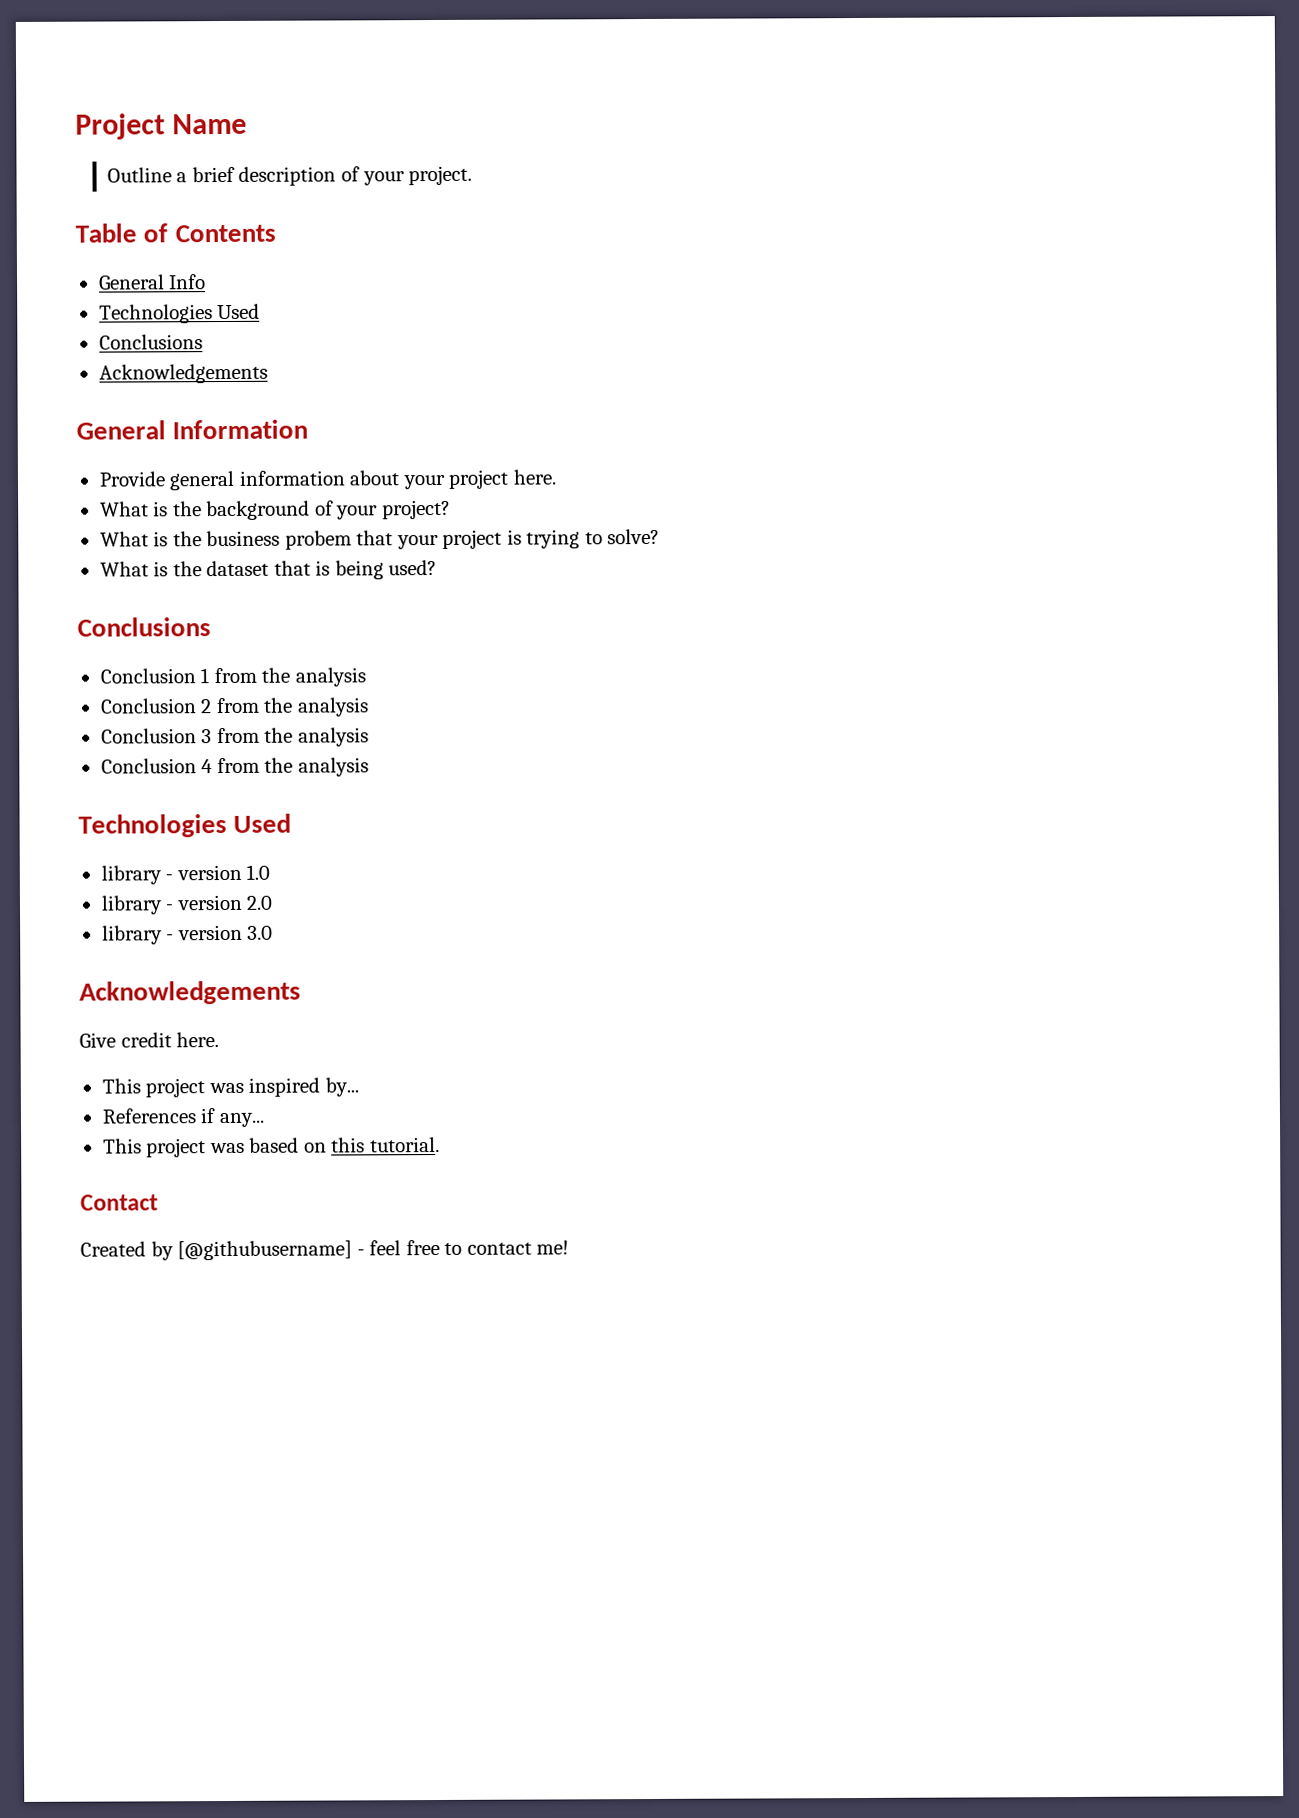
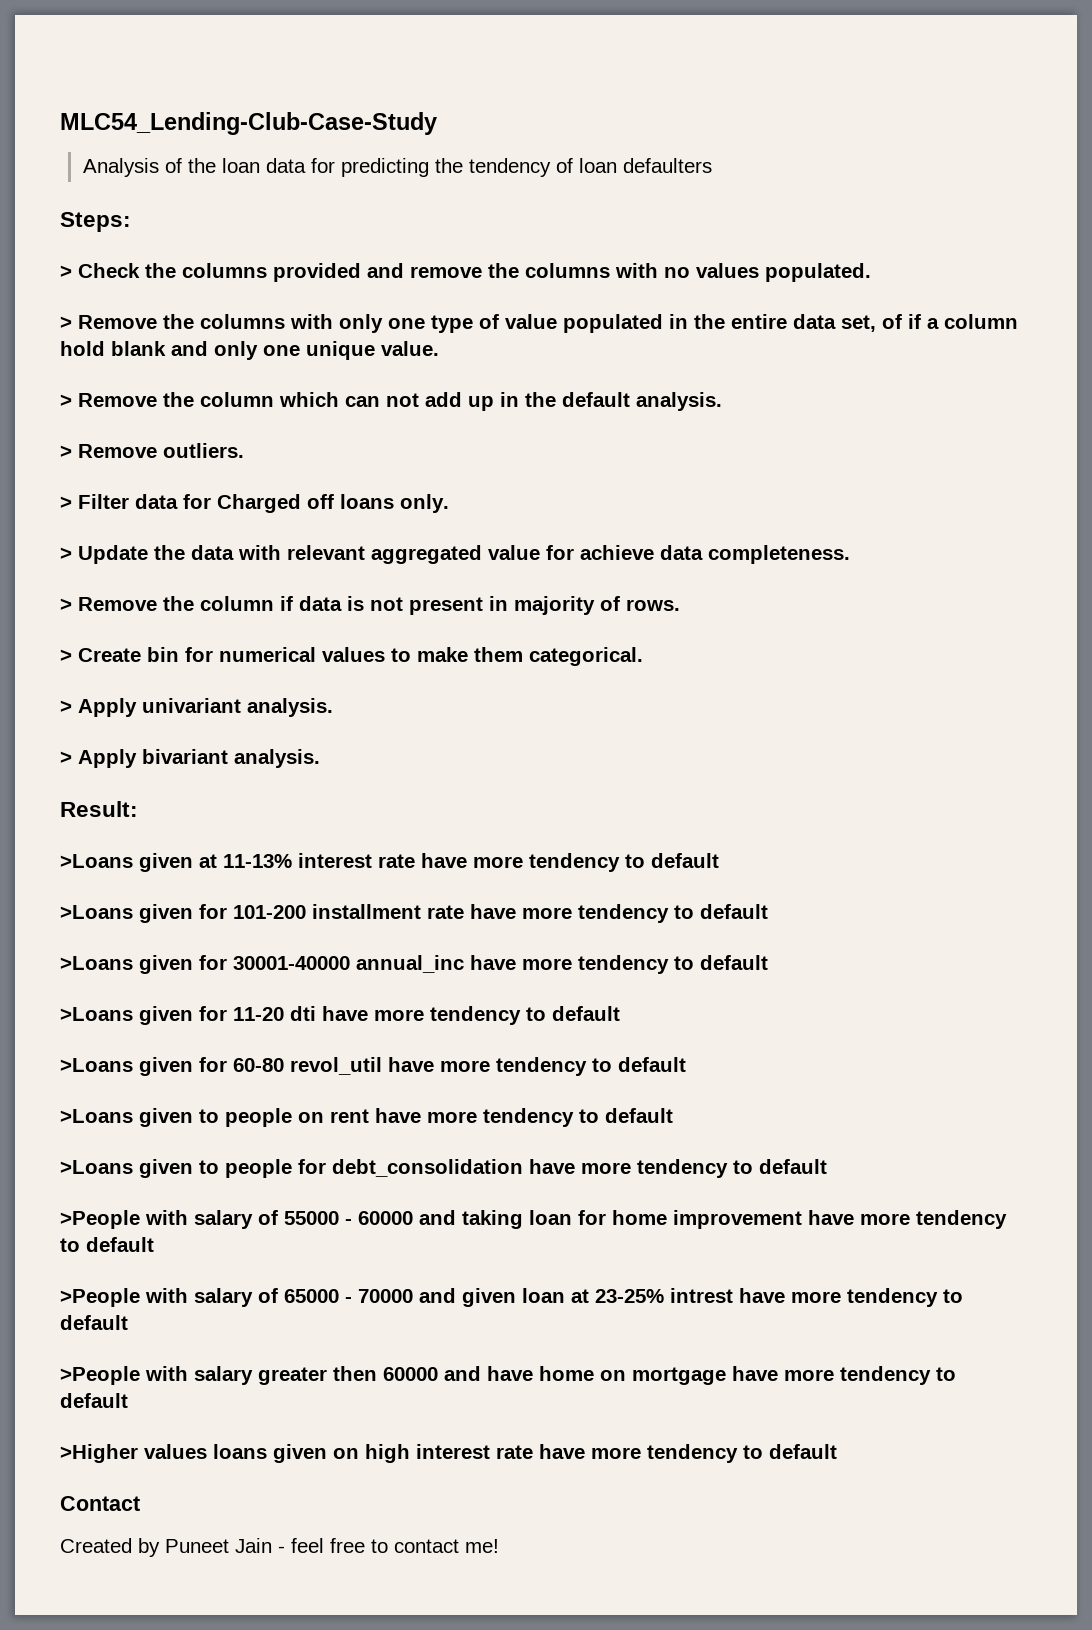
[75,113,248,140] [106,165,473,186] [75,223,276,243] [98,274,207,290] [98,303,261,324] [98,334,203,350] [98,363,268,384] [76,419,309,440] [98,469,556,491] [99,499,451,521] [99,528,661,550] [99,559,438,580] [77,617,211,637] [99,667,366,687] [100,697,369,717] [100,727,369,747] [100,757,369,777] [78,813,292,838] [100,864,271,885] [100,894,273,915] [101,924,274,945] [79,980,301,1005] [79,1032,220,1048] [101,1077,359,1098] [101,1108,265,1128] [102,1136,440,1158] Project Name // Outline a brief description of your project. // Table of Contents // General Info // Technologies Used // Conclusions // Acknowledgements // General Information // Provide general information about your project here. // What is the background of your project? // What is the business probem that your project is trying to solve? // What is the dataset that is being used? // Conclusions // Conclusion 1 from the analysis // Conclusion 2 from the analysis // Conclusion 3 from the analysis // Conclusion 4 from the analysis // Technologies Used // library - version 1.0 // library - version 2.0 // library - version 3.0 // Acknowledgements // Give credit here. // This project was inspired by... // References if any... // This project was based on this tutorial. -> [60,112,437,135] [82,158,712,177] [60,212,131,232] [60,263,871,282] [60,314,1018,333] [60,341,439,360] [60,392,722,411] [60,443,244,458] [60,494,449,513] [60,545,850,564] [60,596,680,615] [60,647,643,666] [60,698,333,717] [60,749,320,768] [60,801,138,817] [60,853,719,872] [60,904,768,923] [60,955,768,974] [60,1006,620,1025] [60,1057,686,1076] [60,1108,673,1127] [60,1159,827,1178] [60,1210,1007,1229] [60,1237,154,1252] [60,1288,963,1307] [60,1315,128,1330] [60,1366,956,1385] [60,1393,128,1408] [60,1444,837,1463] MLC54_Lending-Club-Case-Study // Analysis of the loan data for predicting the tendency of loan defaulters // Steps: // > Check the columns provided and remove the columns with no values populated. // > Remove the columns with only one type of value populated in the entire data set, of if a column hold blank and only one unique value. // > Remove the column which can not add up in the default analysis. // > Remove outliers. // > Filter data for Charged off loans only. // > Update the data with relevant aggregated value for achieve data completeness. // > Remove the column if data is not present in majority of rows. // > Create bin for numerical values to make them categorical. // > Apply univariant analysis. // > Apply bivariant analysis. // Result: // >Loans given at 11-13% interest rate have more tendency to default // >Loans given for 101-200 installment rate have more tendency to default // >Loans given for 30001-40000 annual_inc have more tendency to default // >Loans given for 11-20 dti have more tendency to default // >Loans given for 60-80 revol_util have more tendency to default // >Loans given to people on rent have more tendency to default // >Loans given to people for debt_consolidation have more tendency to default // >People with salary of 55000 - 60000 and taking loan for home improvement have more tendency to default // >People with salary of 65000 - 70000 and given loan at 23-25% intrest have more tendency to default // >People with salary greater then 60000 and have home on mortgage have more tendency to default // >Higher values loans given on high interest rate have more tendency to default
[177,1240,353,1261] [@githubusername] -> [165,1538,272,1553] Puneet Jain

